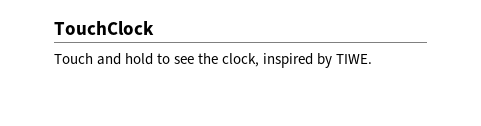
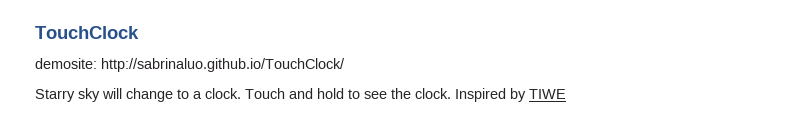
(154, 28) none -> [35,58,345,72] [35,88,241,102] demosite: http://sabrinaluo.github.io/TouchClock/ // Starry sky will change to a clock.
[222,53,373,68] clock, inspired by TIWE. -> [415,88,566,102] clock. Inspired by TIWE

